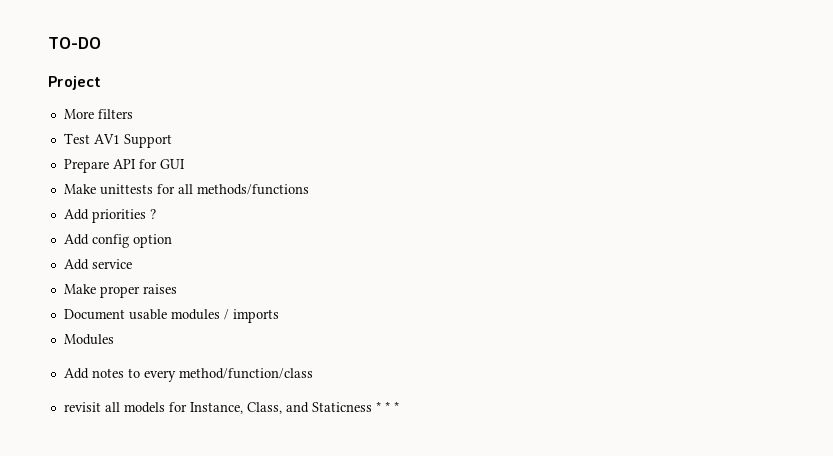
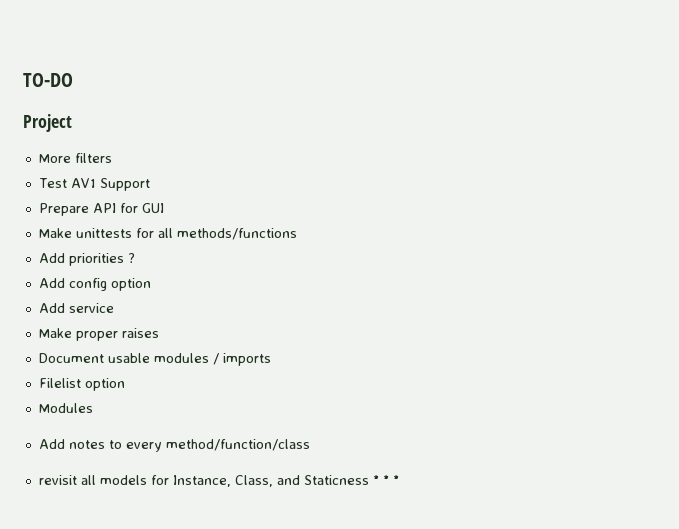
(279, 316) none -> [38,378,125,391] // Filelist option

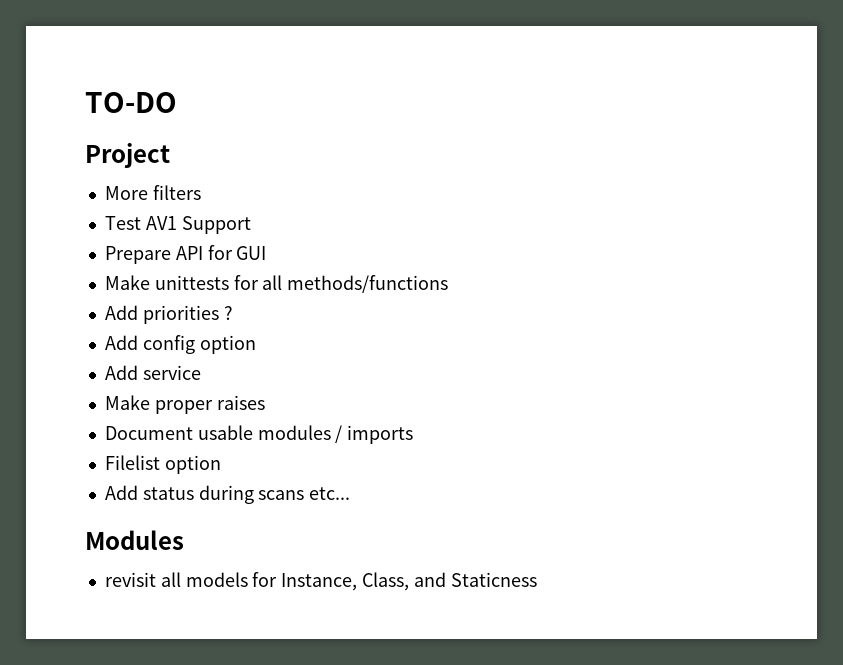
[38,403,93,413] [38,439,310,452] Modules // Add notes to every method/function/class -> [104,485,351,504] [85,530,184,550] Add status during scans etc... // Modules
[372,475,399,485] * * * -> (537, 579) none

